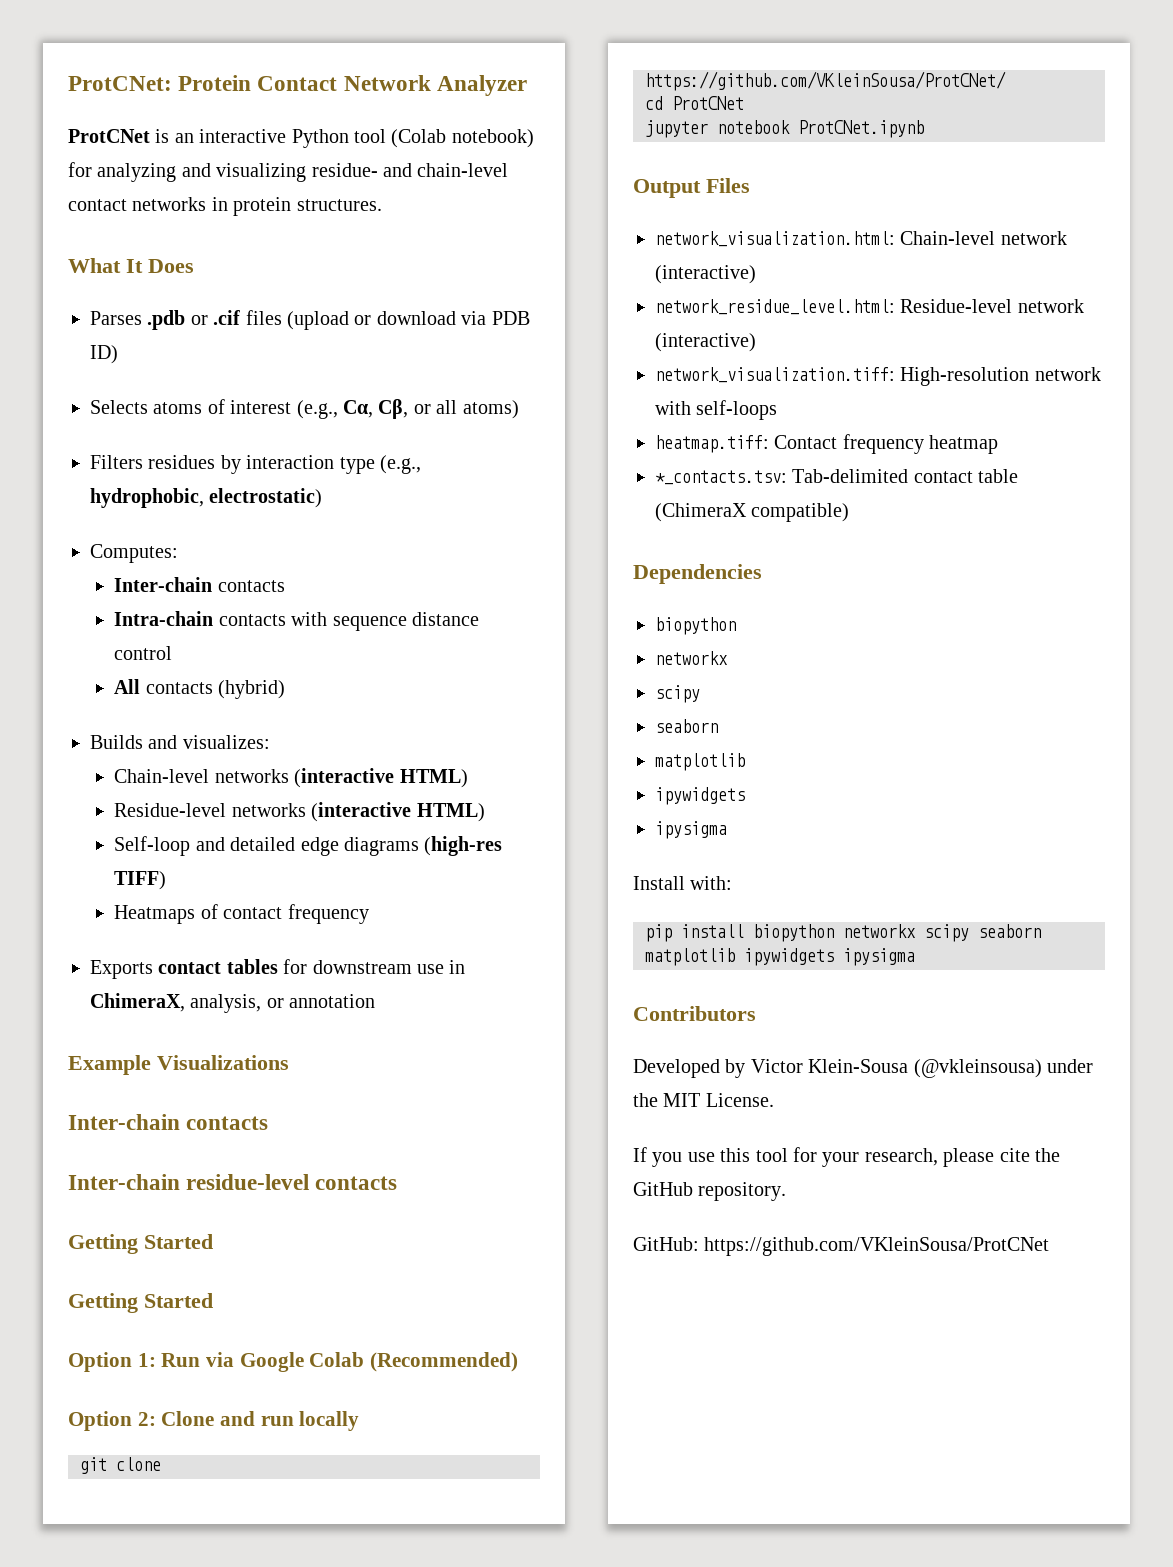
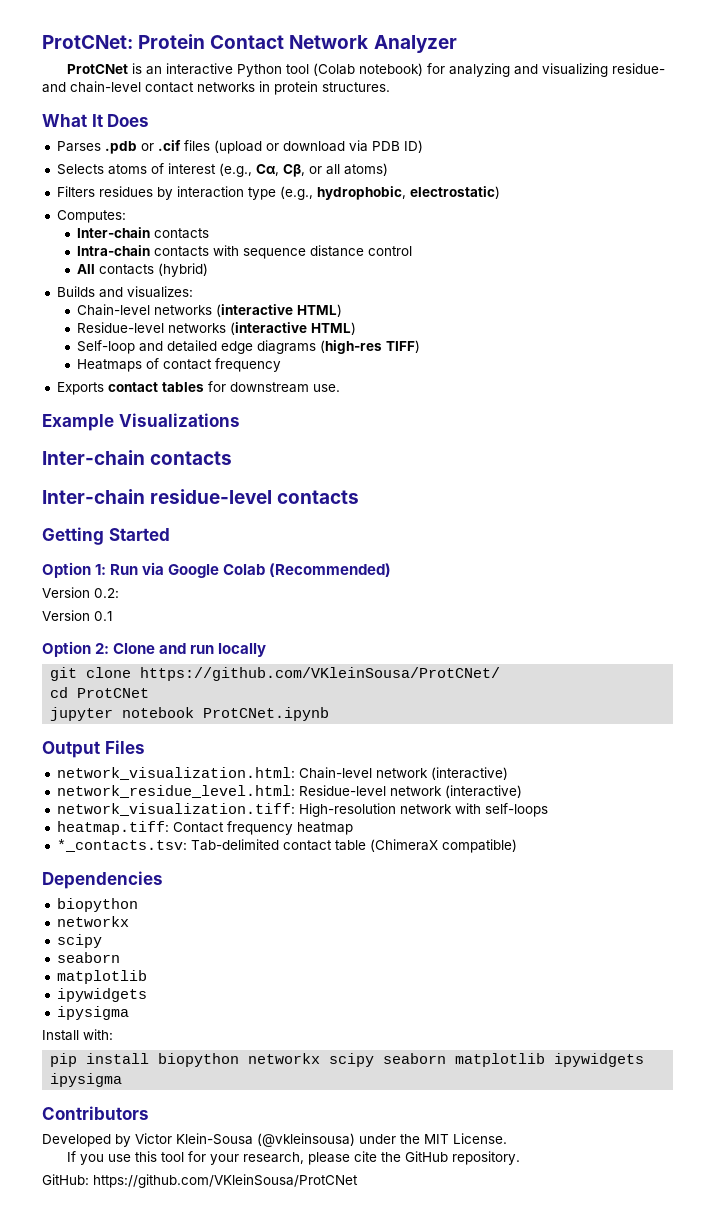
[417,960,466,974] [90,993,376,1013] use in ChimeraX, analysis, or annotation -> [312,384,340,392] use.
[68,1293,213,1313] // Getting Started -> (170, 534) none
(519, 1362) none -> [42,587,119,598] [42,610,112,621] // Version 0.2: // Version 0.1

